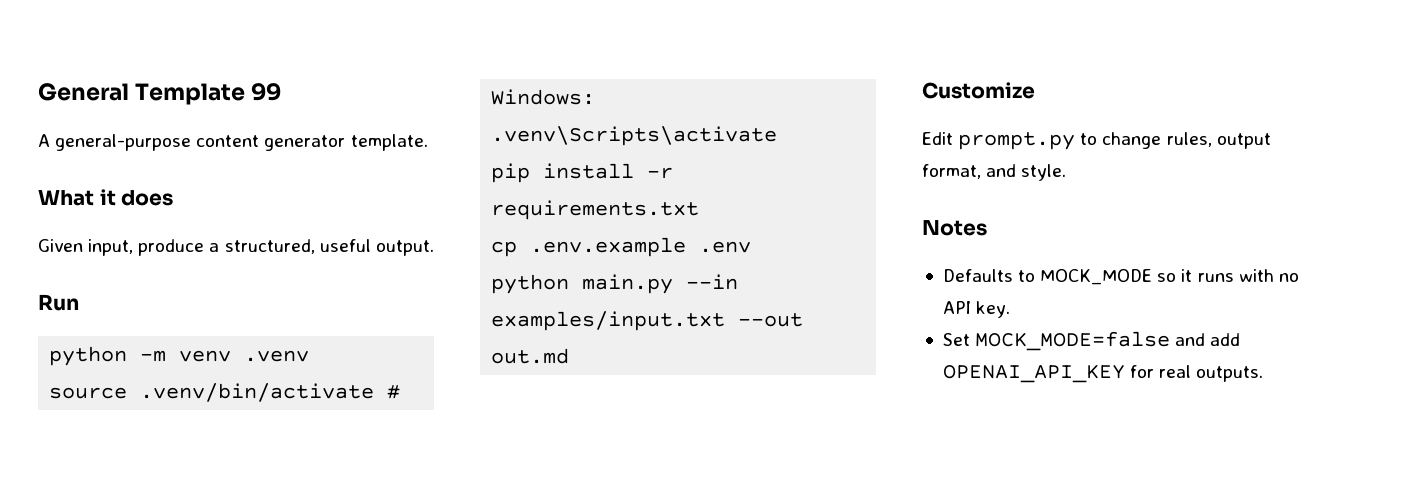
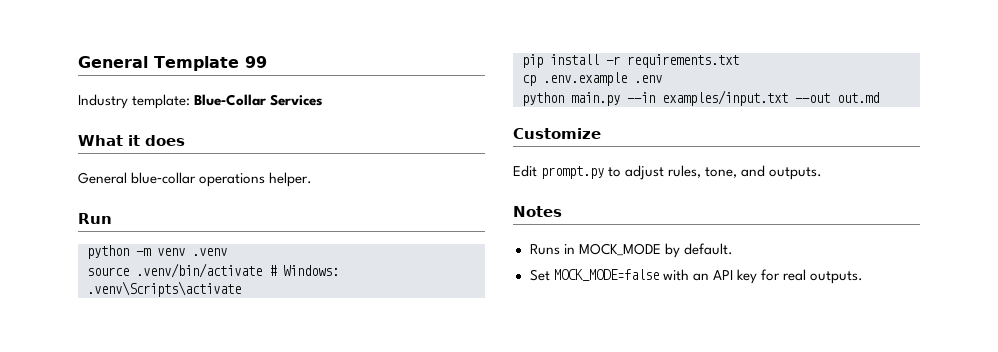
[38,134,428,151] [38,189,174,206] [38,239,434,256] A general-purpose content generator template. // What it does // Given input, produce a structured, useful output. -> [78,94,323,109] [78,135,185,146] [78,172,313,187] Industry template: Blue‑Collar Services // What it does // General blue‑collar operations helper.
[1102,132,1271,149] [922,164,1067,181] [922,220,987,236] [942,269,1299,285] [942,301,1011,318] [942,331,1241,351] [942,364,1125,383] change rules, output format, and style. // Notes // Defaults to MOCK_MODE so it runs with no API key. // Set MOCK_MODE=false and add OPENAI_API_KEY -> [625,165,823,180] [513,206,562,217] [529,243,733,258] [529,269,757,284] adjust rules, tone, and outputs. // Notes // Runs in MOCK_MODE by default. // Set MOCK_MODE=false with an API key

